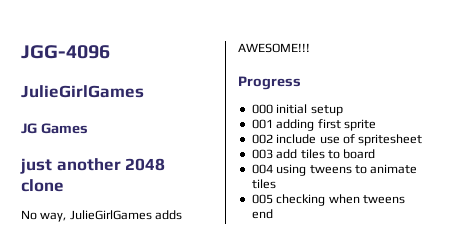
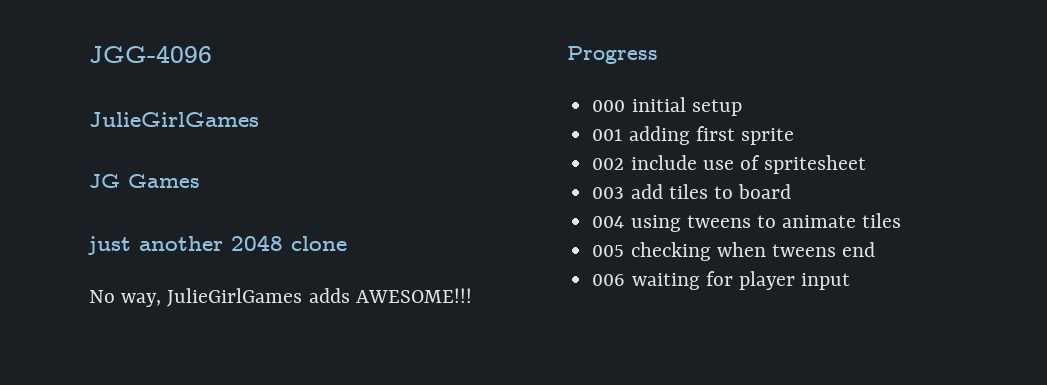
(273, 214) none -> [592,271,851,290] // 006 waiting for player input

